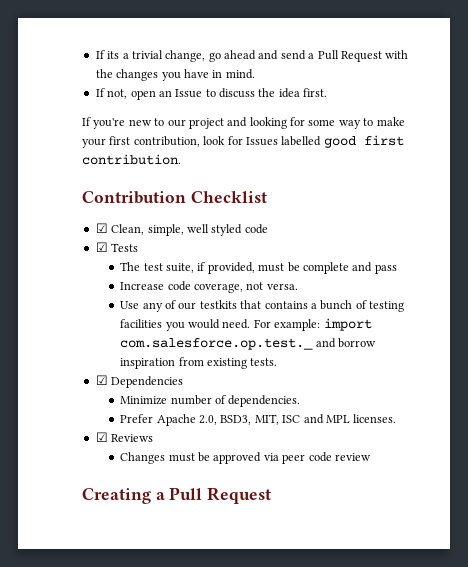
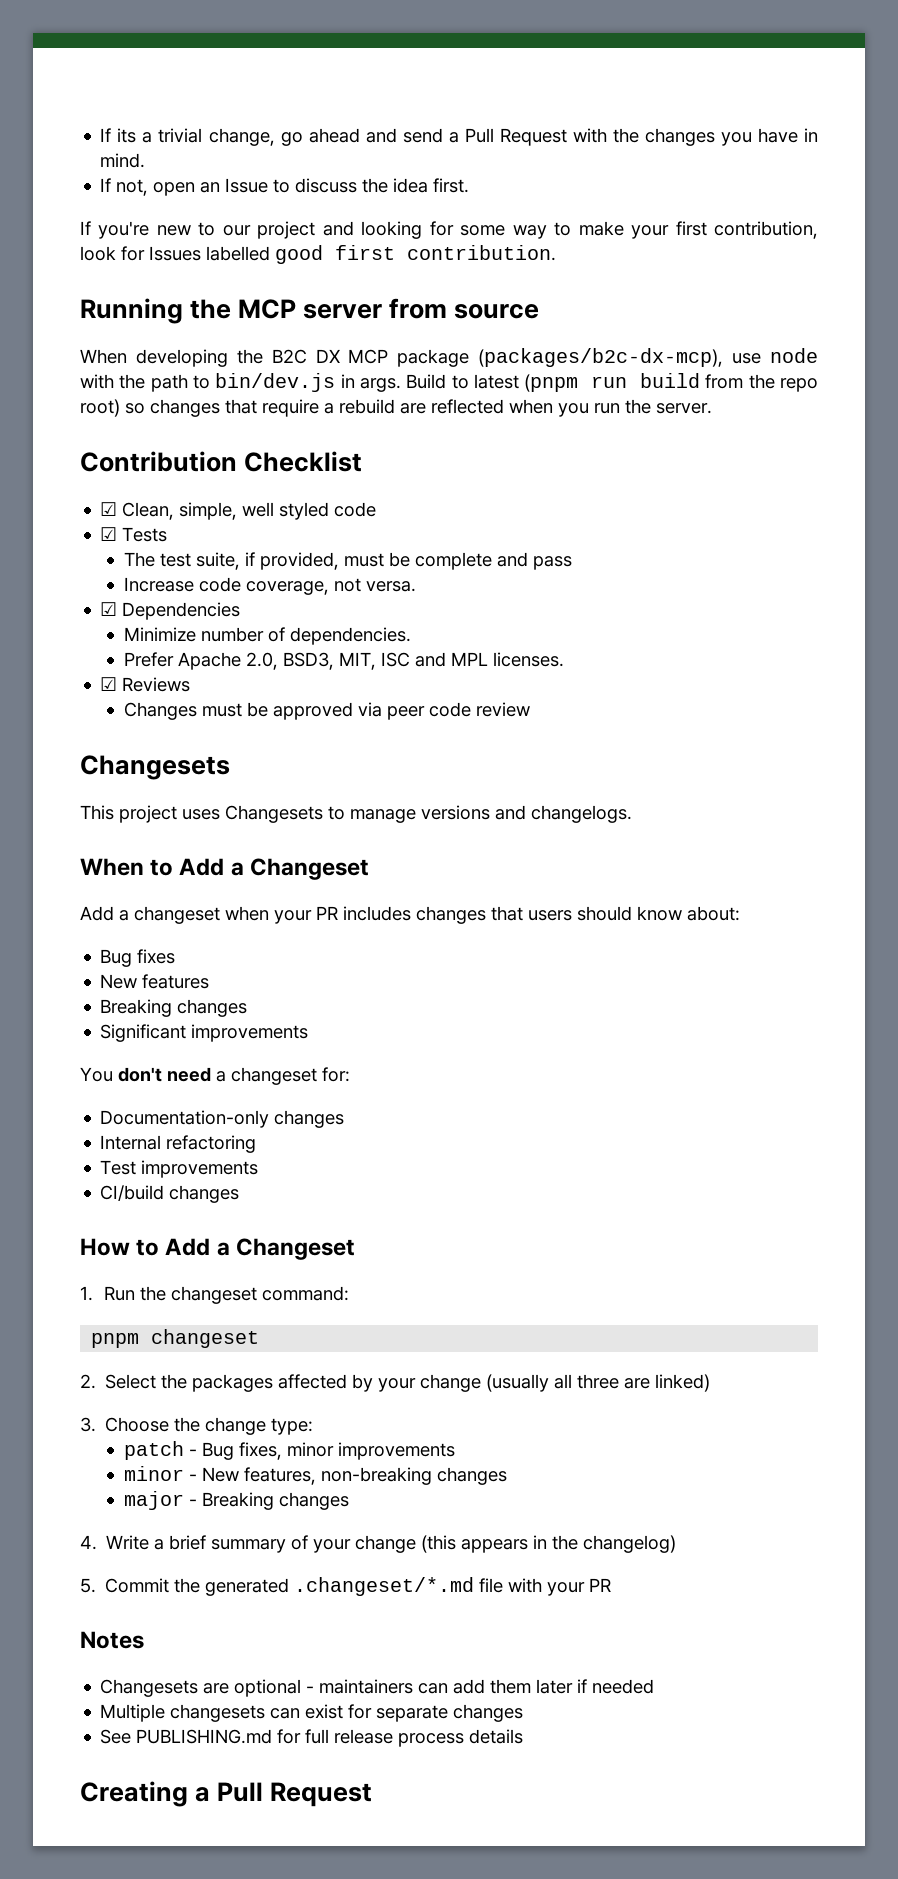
(181, 159) none -> [80,298,540,324] [80,348,819,367] [80,373,818,392] [80,399,712,417] // Running the MCP server from source // When developing the B2C DX MCP package (packages/b2c-dx-mcp), use node with the path to bin/dev.js in args. Build to latest (pnpm run build from the repo root) so changes that require a rebuild are reflected when you run the server.
[120,300,405,312] [120,318,372,331] [120,338,377,350] [120,357,278,369] // Use any of our testkits that contains a bunch of testing facilities you would need. For example: import com.salesforce.op.test._ and borrow inspiration from existing tests. -> (417, 586) none
(371, 457) none -> [80,755,230,780] [80,805,632,823] [80,858,369,880] [80,906,740,924] [100,949,176,967] [100,974,210,989] [100,999,248,1017] [100,1024,309,1042] [80,1067,350,1085] [100,1110,345,1128] [100,1135,257,1153] [100,1160,259,1178] [100,1185,240,1203] [80,1238,355,1260] [80,1286,349,1304] [91,1329,260,1348] [80,1374,711,1392] [80,1417,314,1435] [124,1441,456,1460] [124,1466,508,1485] [124,1491,350,1510] [80,1535,677,1553] [80,1577,612,1596] [80,1631,144,1649] [100,1679,655,1697] [100,1704,524,1722] [100,1729,524,1747] // Changesets // This project uses Changesets to manage versions and changelogs. // When to Add a Changeset // Add a changeset when your PR includes changes that users should know about: // Bug fixes // New features // Breaking changes // Significant improvements // You don't need a changeset for: // Documentation-only changes // Internal refactoring // Test improvements // CI/build changes // How to Add a Changeset // 1. Run the changeset command: // pnpm changeset // 2. Select the packages affected by your change (usually all three are linked) // 3. Choose the change type: // patch - Bug fixes, minor improvements // minor - New features, non-breaking changes // major - Breaking changes // 4. Write a brief summary of your change (this appears in the changelog) // 5. Commit the generated .changeset/*.md file with your PR // Notes // Changesets are optional - maintainers can add them later if needed // Multiple changesets can exist for separate changes // See PUBLISHING.md for full release process details

